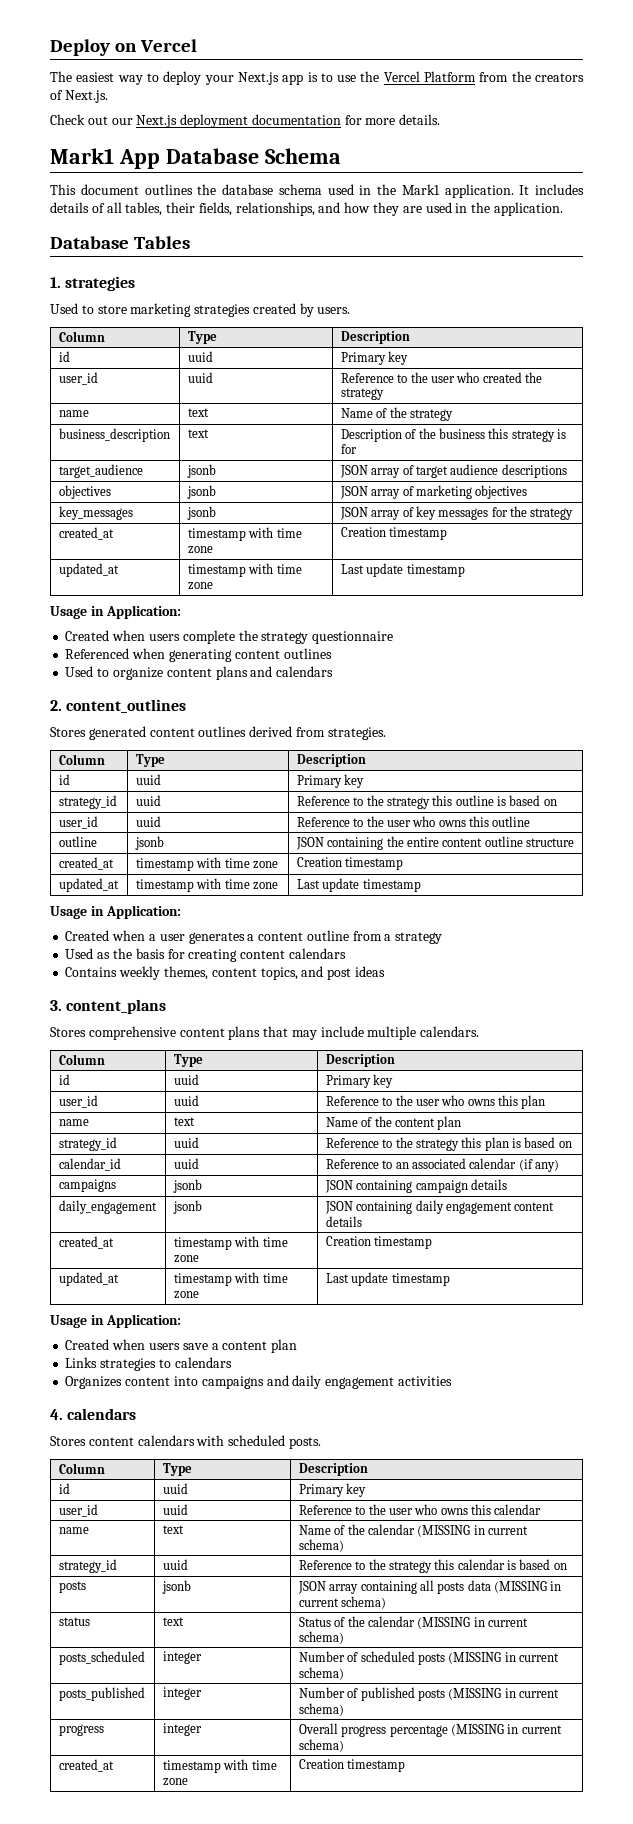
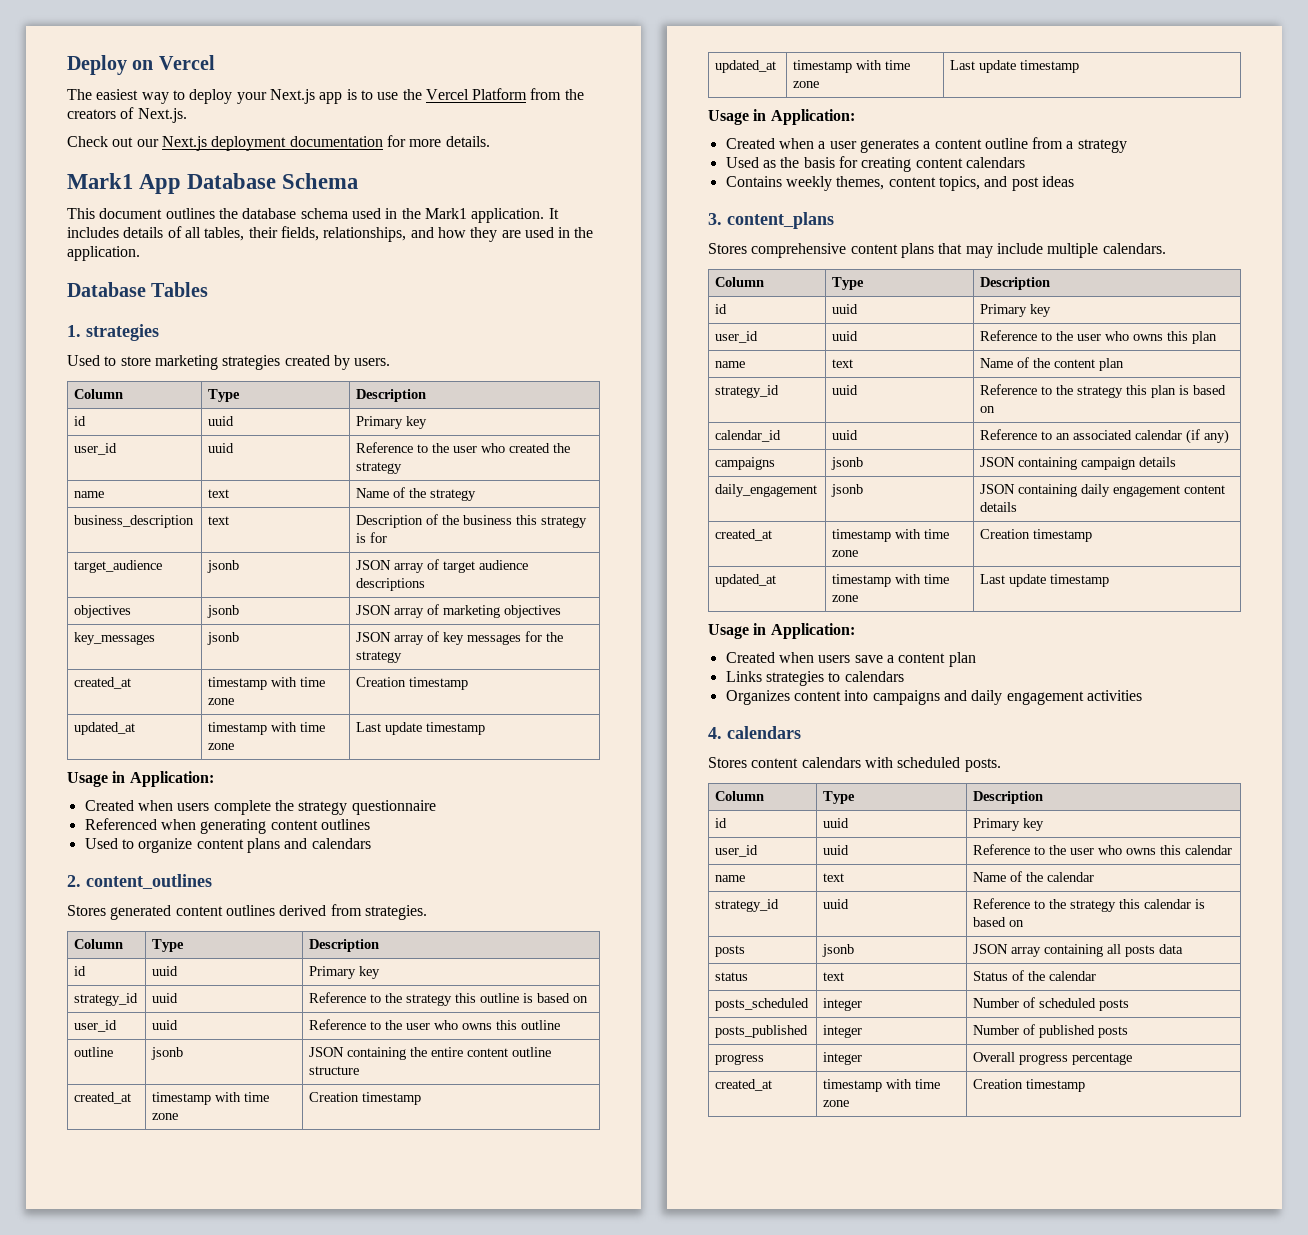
[417,1525,529,1537] [298,1539,344,1552] (MISSING in current schema) -> (1095, 877) none
[494,1581,562,1593] [298,1596,387,1609] (MISSING in current schema) -> (1184, 949) none
[417,1617,529,1629] [298,1631,344,1644] (MISSING in current schema) -> (1097, 976) none
[448,1652,560,1664] [298,1667,344,1680] (MISSING in current schema) -> (1130, 1005) none
[448,1688,560,1700] [298,1703,344,1716] (MISSING in current schema) -> (1129, 1032) none
[450,1724,562,1736] [298,1739,344,1752] (MISSING in current schema) -> (1133, 1059) none

